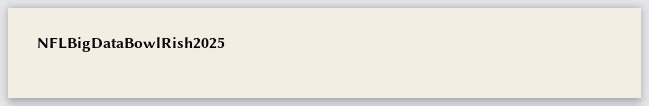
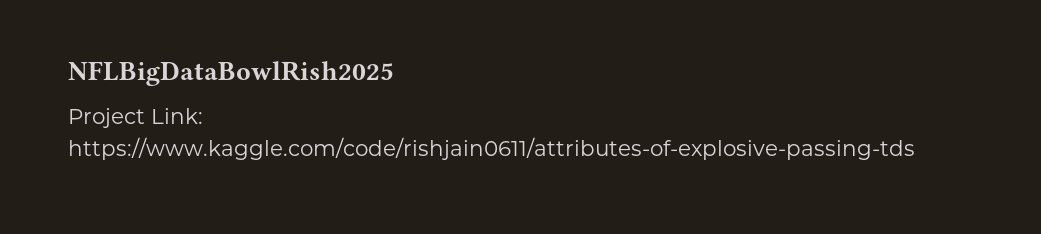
(225, 44) none -> [68,108,203,128] [68,137,915,160] // Project Link: https://www.kaggle.com/code/rishjain0611/attributes-of-explosive-passing-tds

